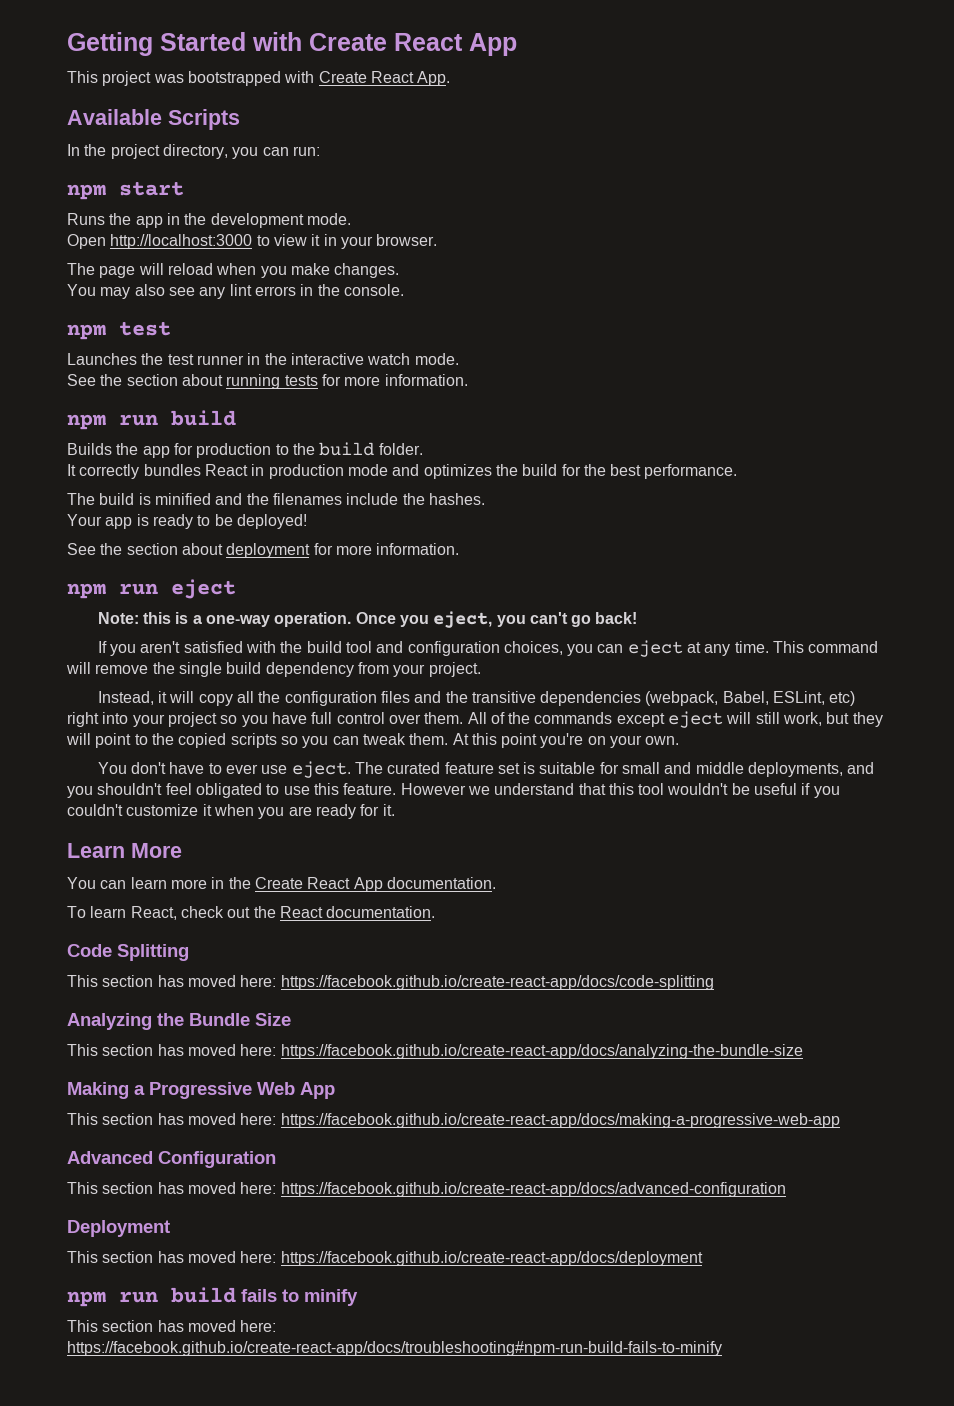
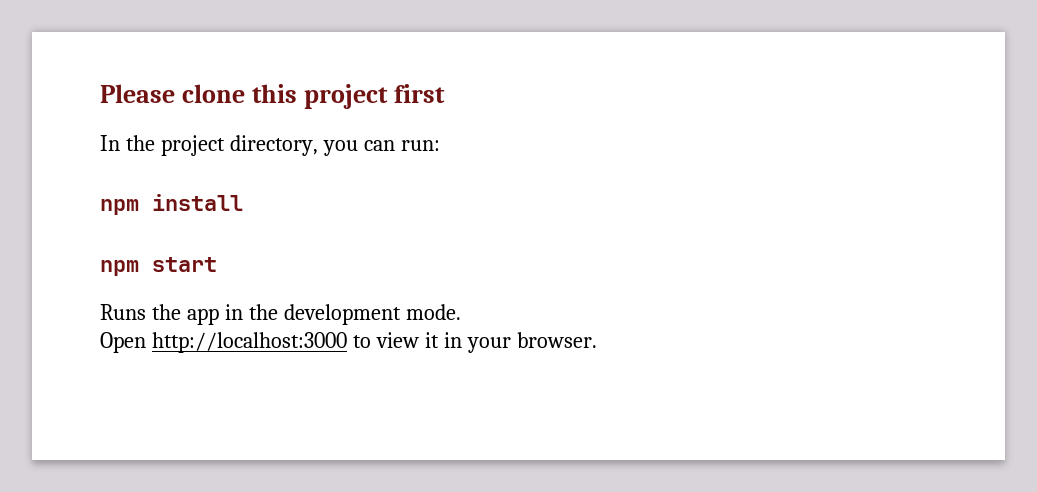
[67,32,517,56] [67,71,451,86] [67,109,240,130] Getting Started with Create React App // This project was bootstrapped with Create React App. // Available Scripts -> [100,84,445,109] Please clone this project first
(320, 151) none -> [100,194,243,215] // npm install
[67,263,400,278] [67,284,404,299] [67,322,171,340] [67,353,459,365] [67,374,468,389] [67,410,236,430] [67,442,423,458] [67,464,738,479] [67,493,485,505] [67,514,307,529] [67,543,460,558] [67,579,236,599] [97,611,638,628] [97,640,879,657] [66,662,481,677] [97,691,856,706] [67,711,883,728] [66,733,680,748] [97,761,875,778] [67,783,840,798] [67,804,395,819] [67,843,182,858] [67,877,496,892] [67,906,436,920] [67,944,189,961] [67,975,714,990] [67,1013,291,1030] [67,1044,803,1059] [67,1082,335,1099] [67,1113,840,1128] [67,1151,276,1168] [67,1182,786,1197] [67,1220,170,1237] [67,1251,703,1266] [67,1287,358,1307] [67,1320,277,1332] [67,1341,722,1356] // The page will reload when you make changes. // You may also see any lint errors in the console. // npm test // Launches the test runner in the interactive watch mode. // See the section about running tests for more information. // npm run build // Builds the app for production to the build folder. // It correctly bundles React in production mode and optimizes the build for the best performance. // The build is minified and the filenames include the hashes. // Your app is ready to be deployed! // See the section about deployment for more information. // npm run eject // Note: this is a one-way operation. Once you eject, you can't go back! // If you aren't satisfied with the build tool and configuration choices, you can eject at any time. This command will remove the single build dependency from your project. // Instead, it will copy all the configuration files and the transitive dependencies (webpack, Babel, ESLint, etc) right into your project so you have full control over them. All of the commands except eject will still work, but they will point to the copied scripts so you can tweak them. At this point you're on your own. // You don't have to ever use eject. The curated feature set is suitable for small and middle deployments, and you shouldn't feel obligated to use this feature. However we understand that this tool wouldn't be useful if you couldn't customize it when you are ready for it. // Learn More // You can learn more in the Create React App documentation. // To learn React, check out the React documentation. // Code Splitting // This section has moved here: https://facebook.github.io/create-react-app/docs/code-splitting // Analyzing the Bundle Size // This section has moved here: https://facebook.github.io/create-react-app/docs/analyzing-the-bundle-size // Making a Progressive Web App // This section has moved here: https://facebook.github.io/create-react-app/docs/making-a-progressive-web-app // Advanced Configuration // This section has moved here: https://facebook.github.io/create-react-app/docs/advanced-configuration // Deployment // This section has moved here: https://facebook.github.io/create-react-app/docs/deployment // npm run build fails to minify // This section has moved here: https://facebook.github.io/create-react-app/docs/troubleshooting#npm-run-build-fails-to-minify -> (597, 340) none

